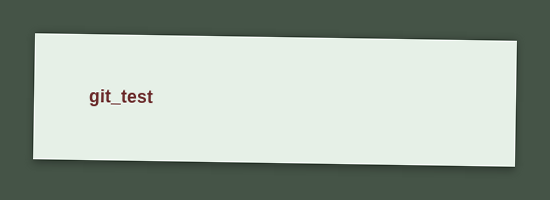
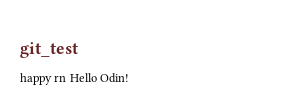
(154, 98) none -> [20,73,130,85] // happy rn Hello Odin!

